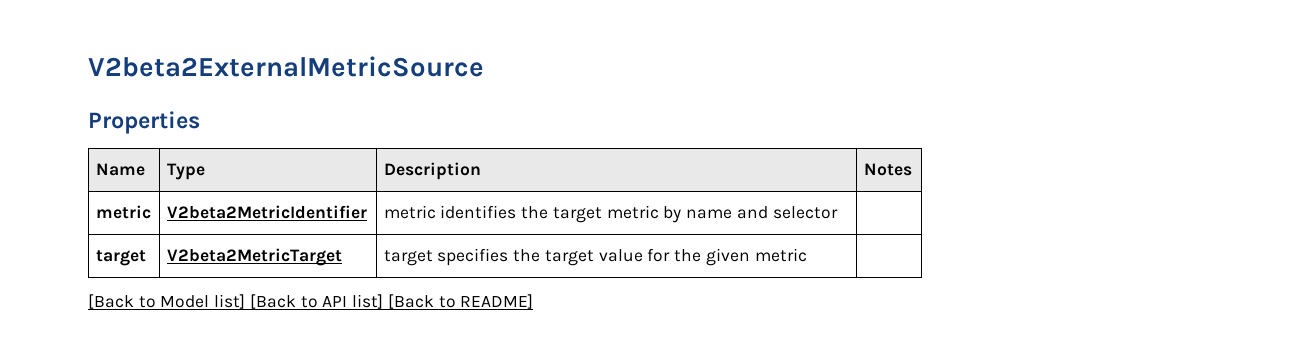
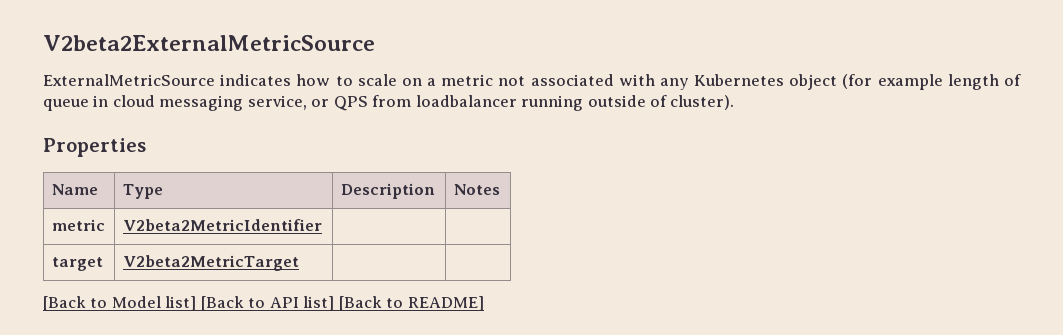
(484, 66) none -> [43,74,1021,90] [43,95,735,111] // ExternalMetricSource indicates how to scale on a metric not associated with any Kubernetes object (for example length of queue in cloud messaging service, or QPS from loadbalancer running outside of cluster).
[383,205,838,223] [95,250,146,266] [166,248,342,266] [383,248,807,266] metric identifies the target metric by name and selector | // target | V2beta2MetricTarget | target specifies the target value for the given metric -> [51,257,103,271] [122,255,299,271] | // target | V2beta2MetricTarget |

